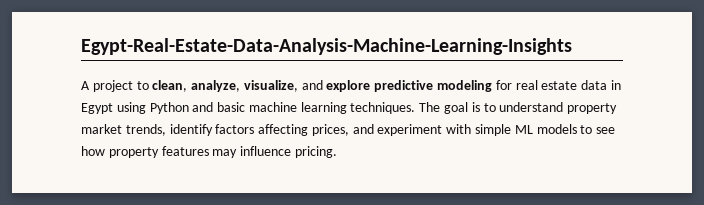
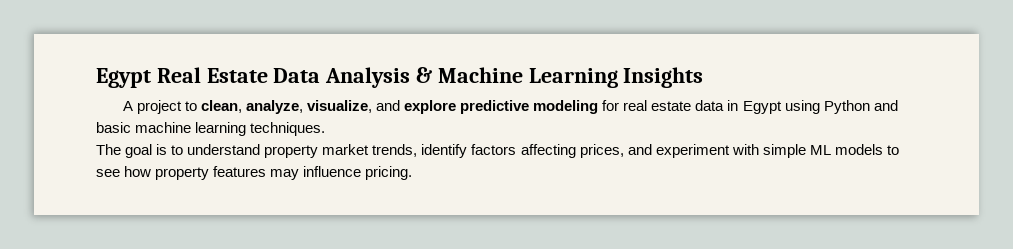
[81,38,572,55] Egypt-Real-Estate-Data-Analysis-Machine-Learning-Insights -> [96,67,704,88] Egypt Real Estate Data Analysis & Machine Learning Insights
(416, 108) none -> (326, 129) //

